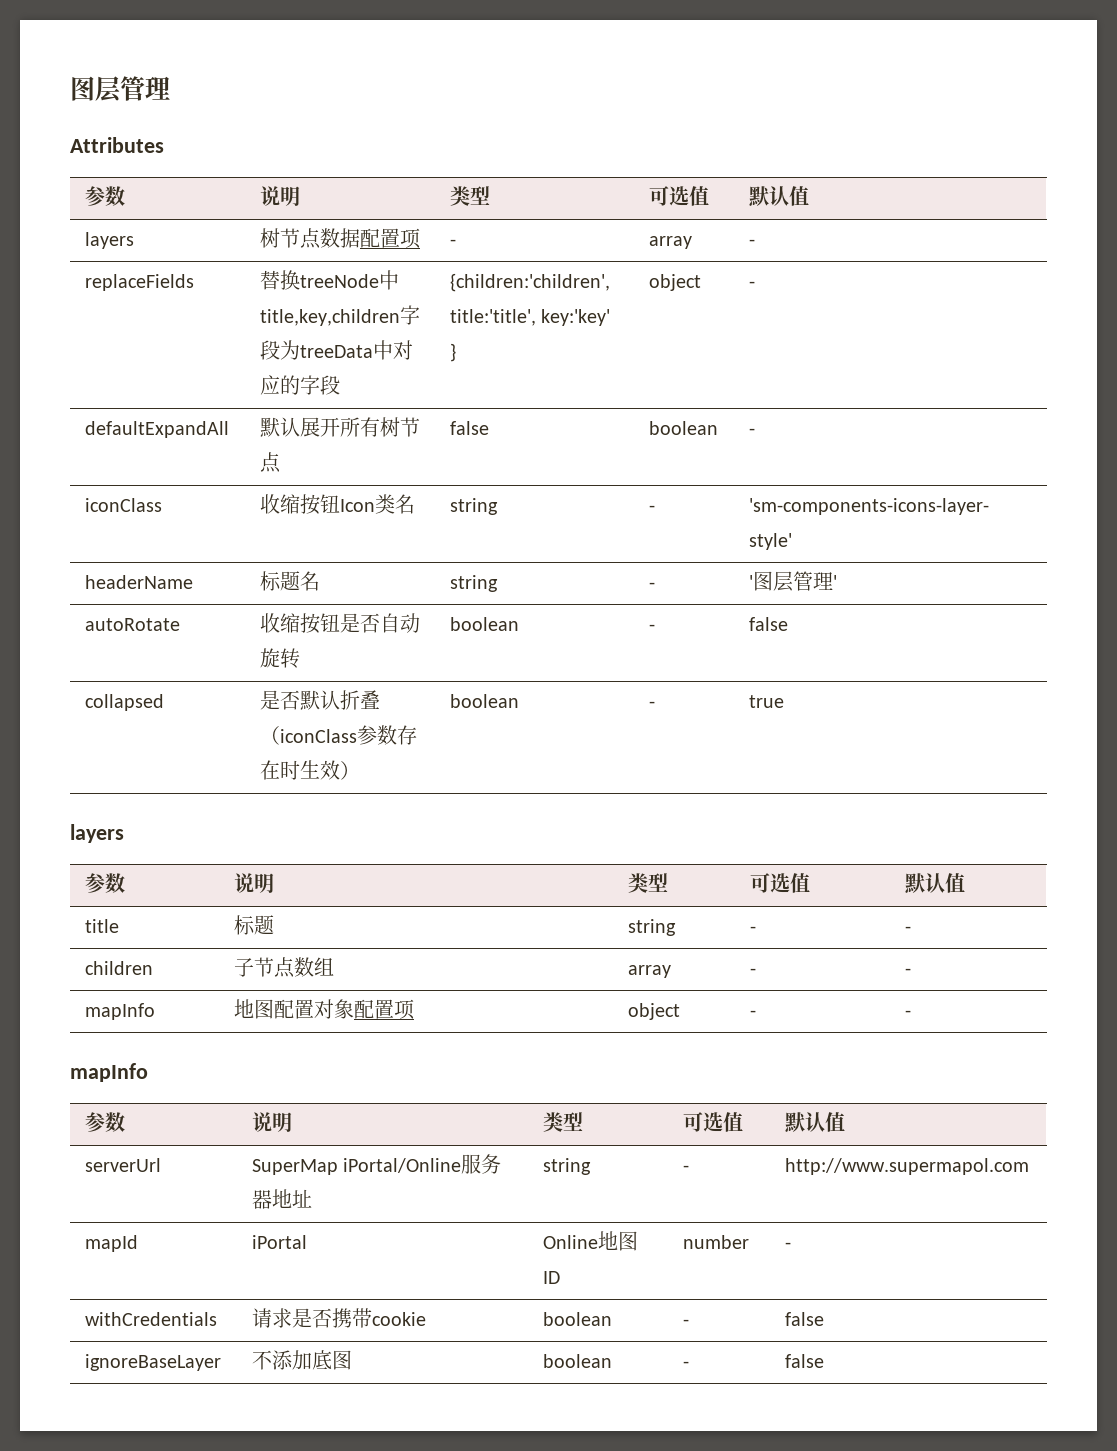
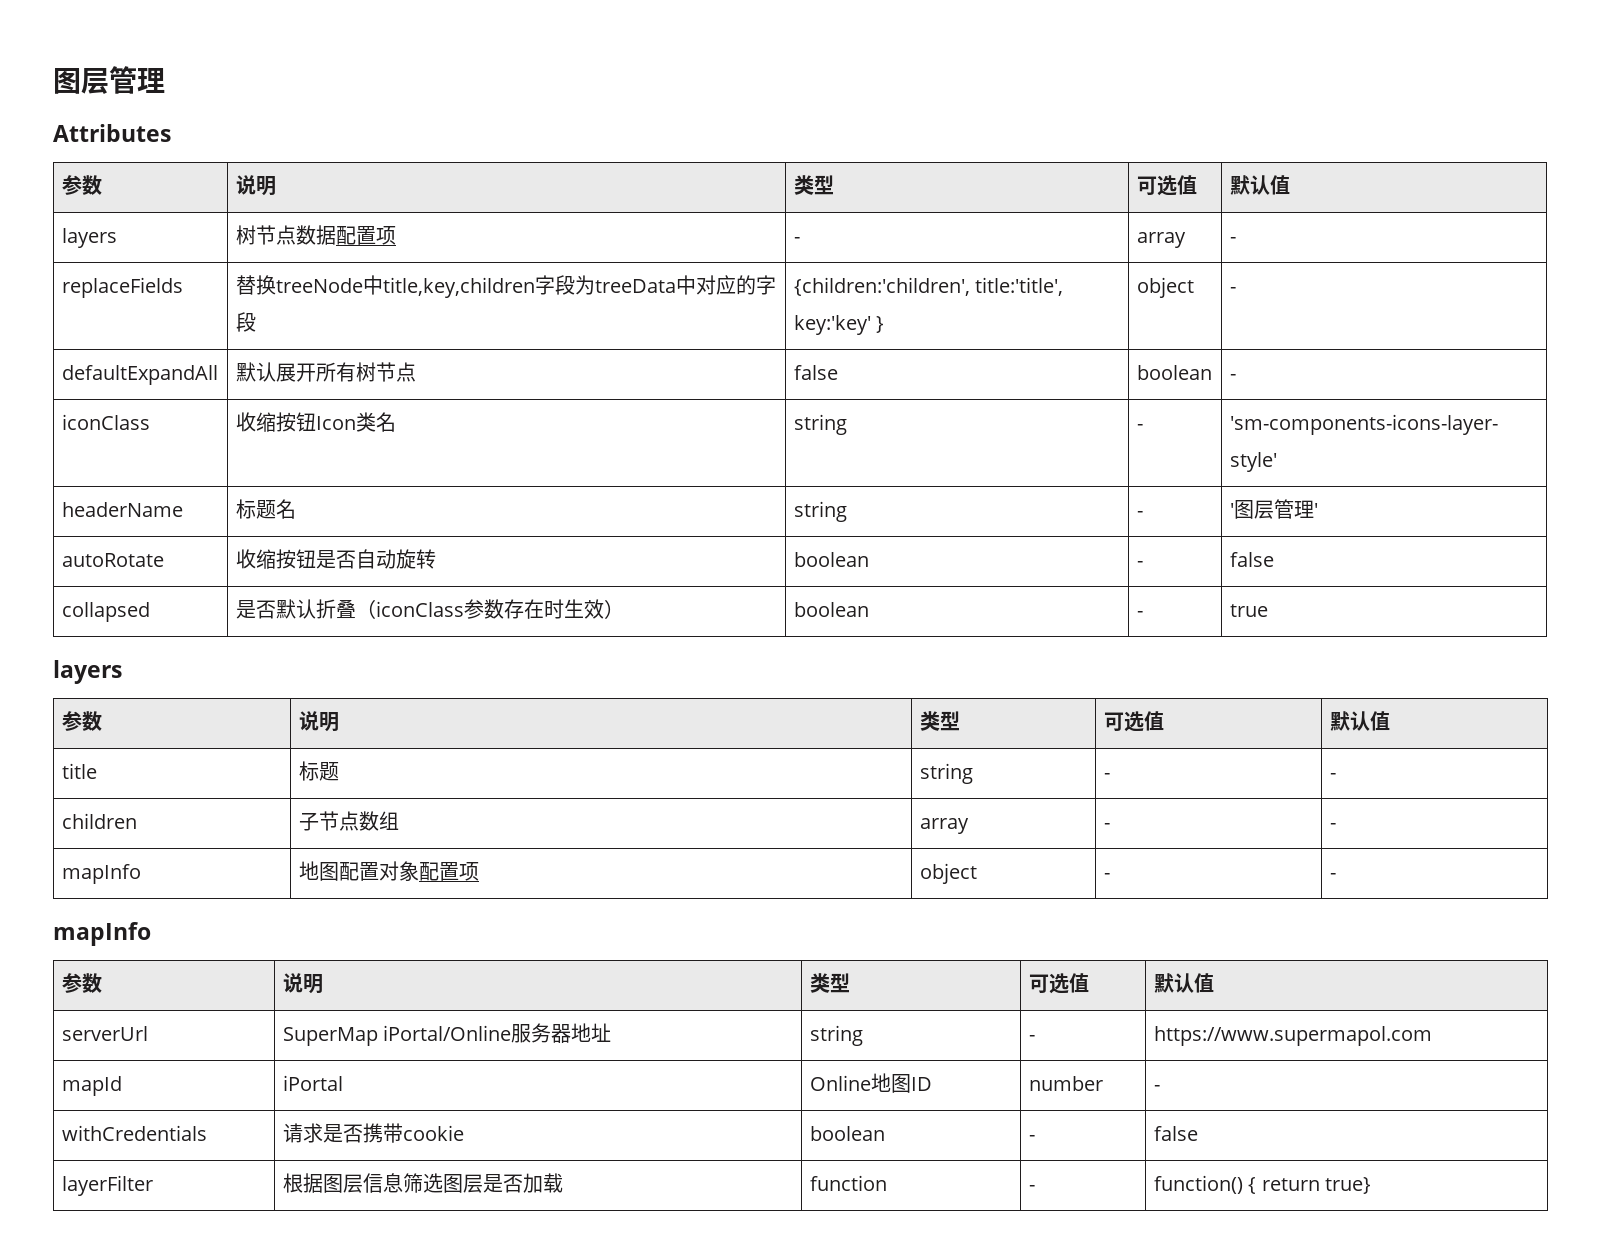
[785,1158,1030,1175] http://www.supermapol.com -> [1153,1026,1432,1046] https://www.supermapol.com
[85,1354,222,1371] [252,1350,353,1370] [543,1354,613,1368] [683,1361,690,1368] [785,1354,825,1368] ignoreBaseLayer | 不添加底图 | boolean | - | false -> [61,1175,153,1196] [282,1173,563,1193] [809,1175,887,1191] [1028,1185,1035,1191] [1153,1175,1371,1194] layerFilter | 根据图层信息筛选图层是否加载 | function | - | function() { return true}

